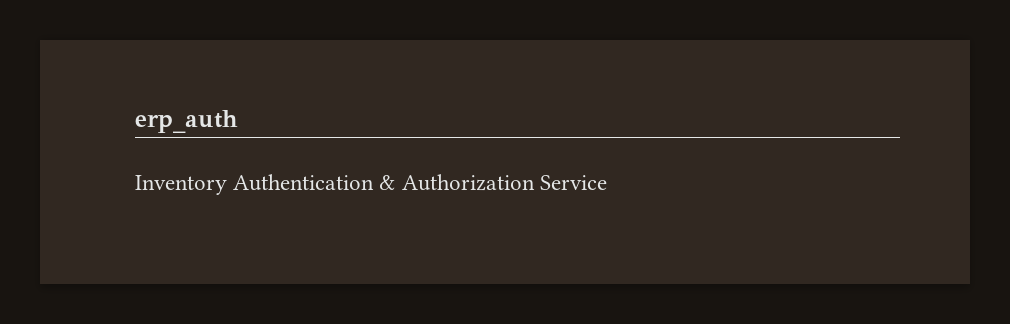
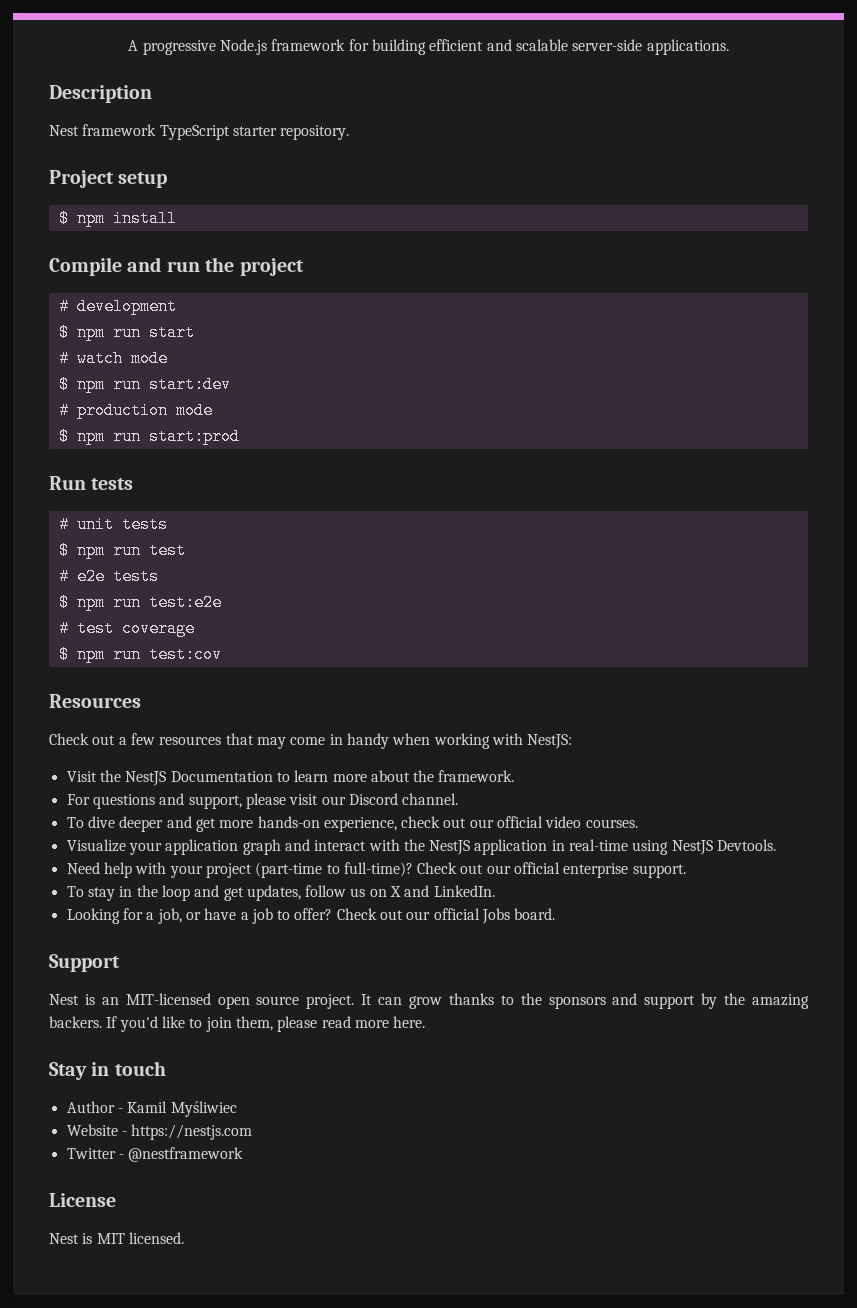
[135,110,238,133] [135,174,607,195] erp_auth // Inventory Authentication & Authorization Service -> [128,39,729,55] [49,85,152,103] [49,124,350,140] [49,170,168,188] [58,210,177,227] [49,257,304,276] [58,298,177,315] [58,324,195,341] [58,350,168,367] [58,376,231,393] [58,402,213,419] [58,428,240,445] [49,476,134,490] [58,516,168,533] [58,542,186,559] [58,568,159,585] [58,594,222,611] [58,620,195,637] [58,646,222,663] [49,694,141,708] [49,733,573,749] [66,770,515,786] [66,793,459,809] [66,816,638,832] [66,839,777,855] [66,862,686,878] [66,885,495,901] [66,908,556,924] [49,954,120,972] [49,993,810,1009] [49,1016,426,1032] [49,1061,166,1080] [66,1101,237,1117] [66,1124,253,1140] [66,1147,244,1162] [49,1193,116,1207] [49,1232,184,1244] A progressive Node.js framework for building efficient and scalable server-side applications. // Description // Nest framework TypeScript starter repository. // Project setup // $ npm install // Compile and run the project // # development // $ npm run start // # watch mode // $ npm run start:dev // # production mode // $ npm run start:prod // Run tests // # unit tests // $ npm run test // # e2e tests // $ npm run test:e2e // # test coverage // $ npm run test:cov // Resources // Check out a few resources that may come in handy when working with NestJS: // Visit the NestJS Documentation to learn more about the framework. // For questions and support, please visit our Discord channel. // To dive deeper and get more hands-on experience, check out our official video courses. // Visualize your application graph and interact with the NestJS application in real-time using NestJS Devtools. // Need help with your project (part-time to full-time)? Check out our official enterprise support. // To stay in the loop and get updates, follow us on X and LinkedIn. // Looking for a job, or have a job to offer? Check out our official Jobs board. // Support // Nest is an MIT-licensed open source project. It can grow thanks to the sponsors and support by the amazing backers. If you'd like to join them, please read more here. // Stay in touch // Author - Kamil Myśliwiec // Website - https://nestjs.com // Twitter - @nestframework // License // Nest is MIT licensed.

